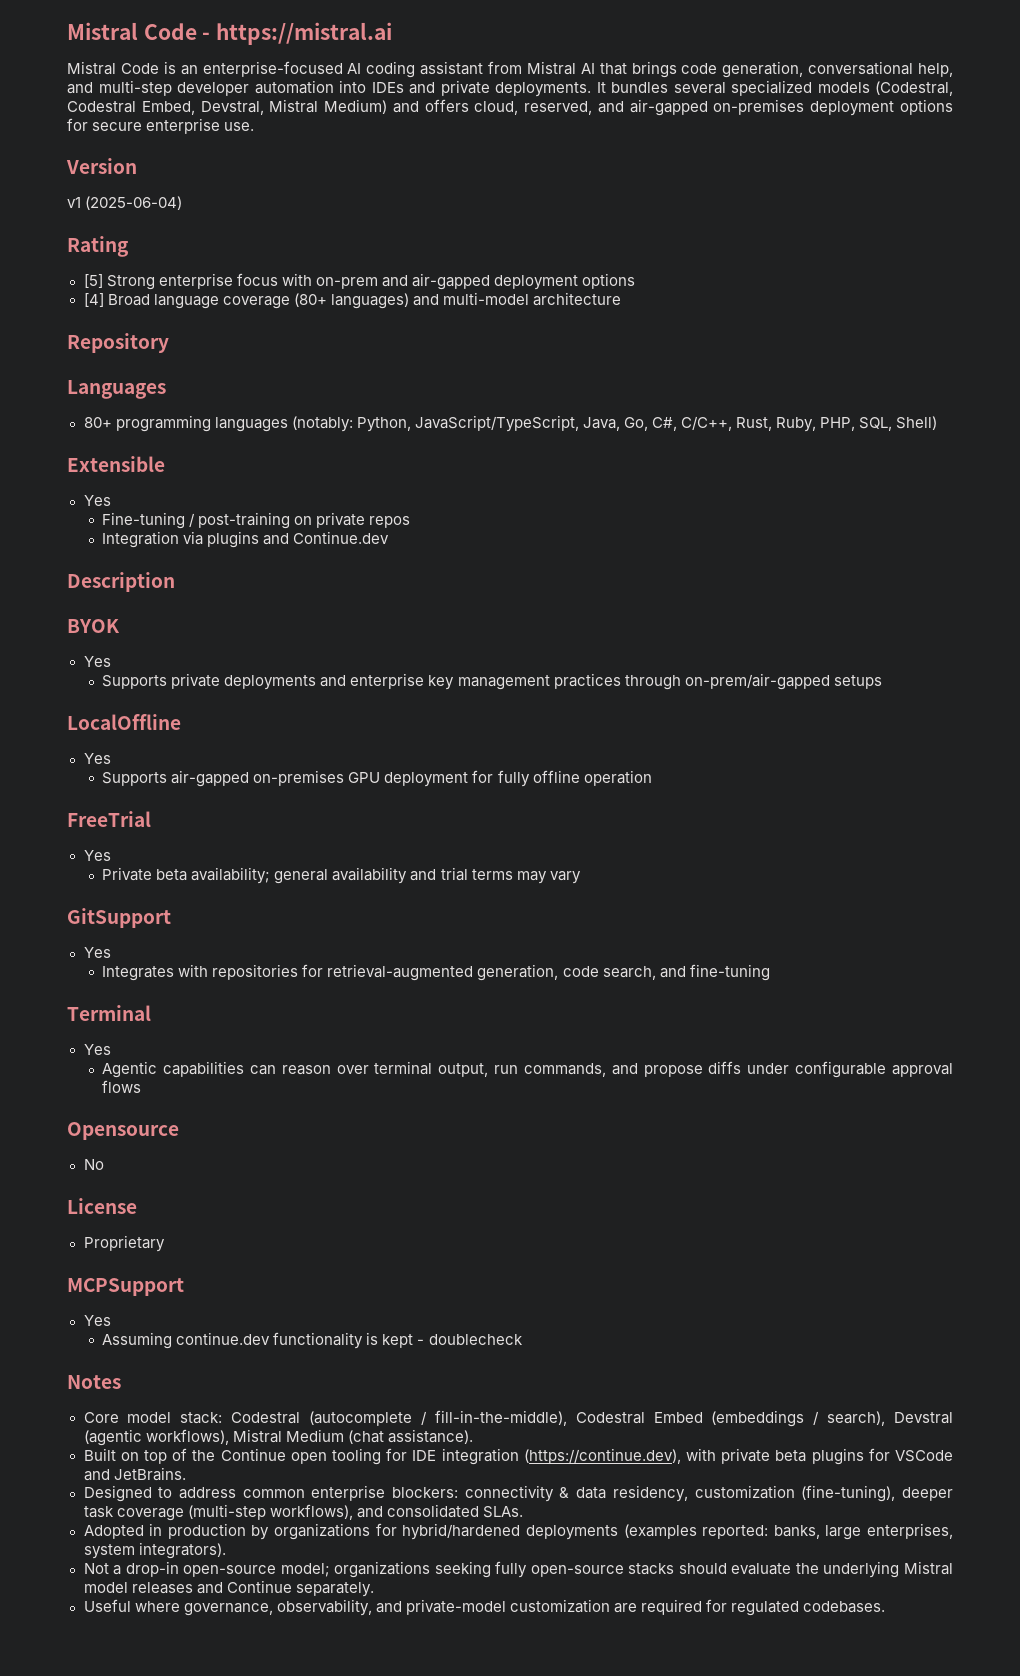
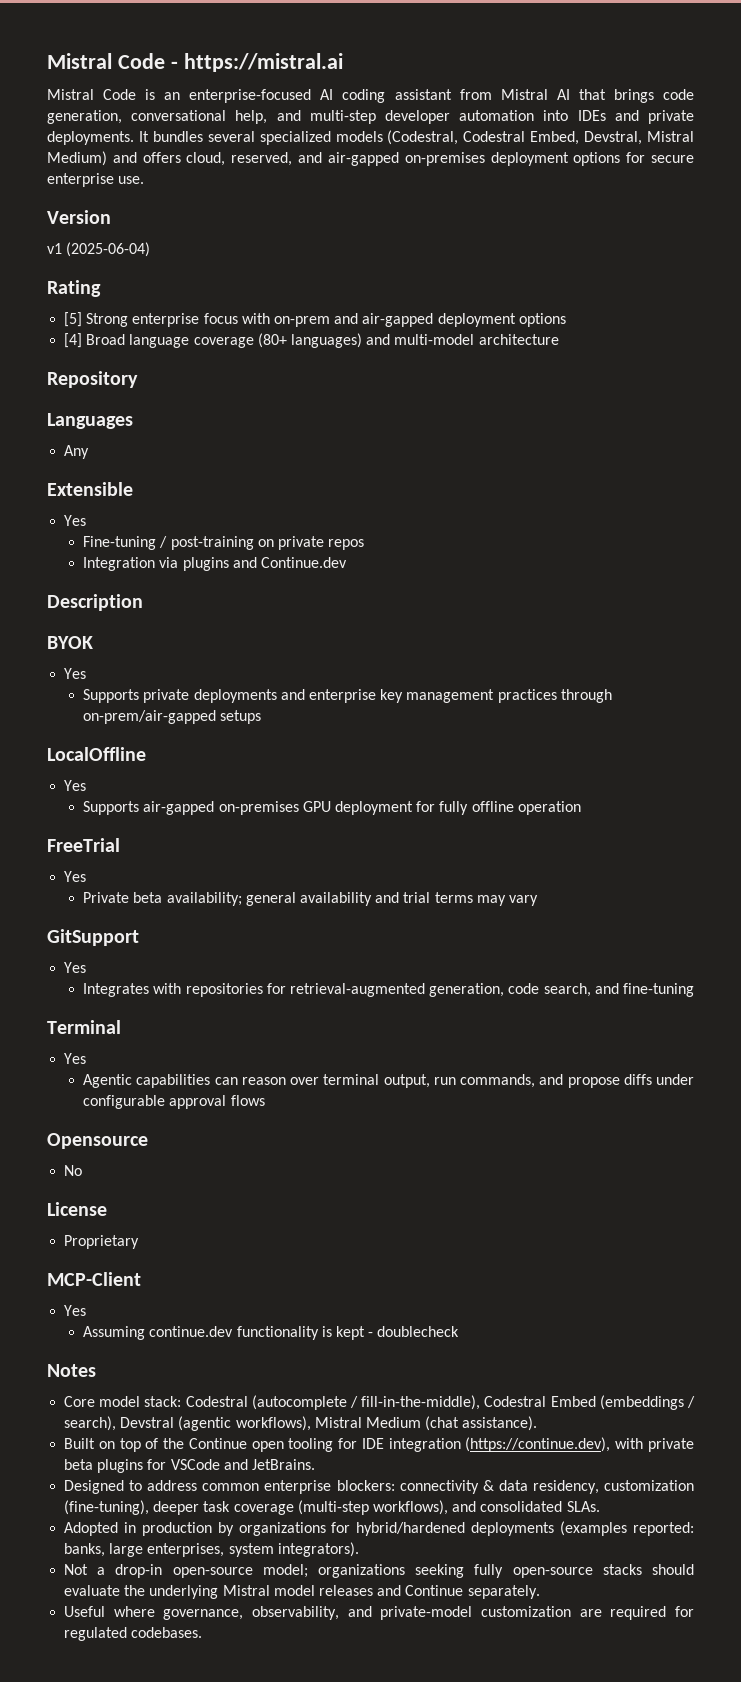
[83,415,938,432] 80+ programming languages (notably: Python, JavaScript/TypeScript, Java, Go, C#, C/C++, Rust, Ruby, PHP, SQL, Shell) -> [64,445,90,459] Any
[67,1278,184,1296] MCPSupport -> [47,1272,141,1286] MCP-Client

